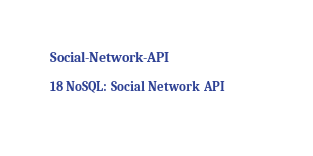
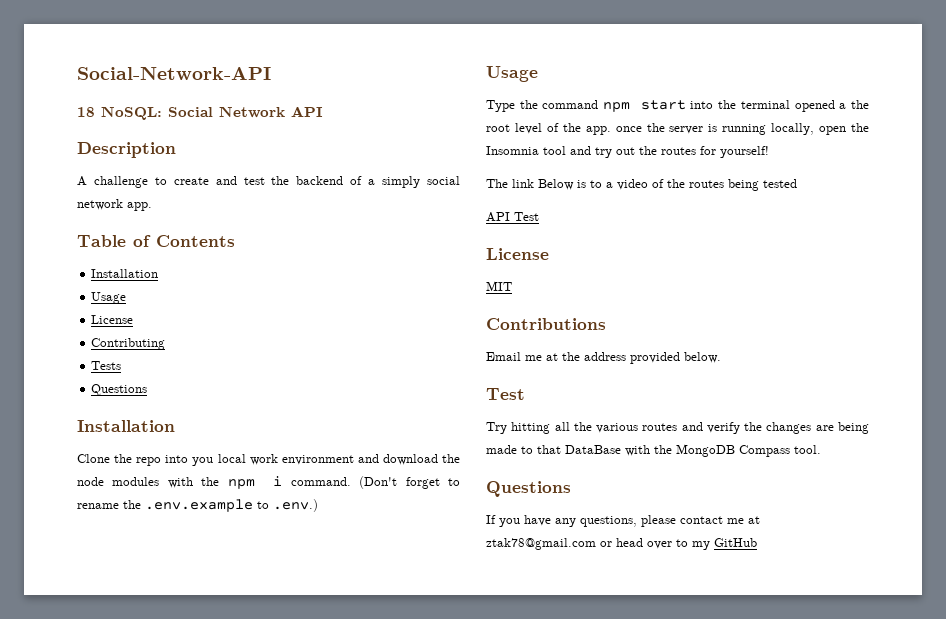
(225, 86) none -> [77,142,176,158] [77,176,461,188] [77,199,152,211] [77,235,235,247] [91,269,159,278] [91,292,127,304] [91,315,134,324] [91,338,166,350] [91,361,122,370] [91,384,148,396] [77,420,175,432] [77,454,460,466] [77,476,460,489] [77,499,318,512] [486,66,538,82] [486,100,869,112] [486,123,869,135] [486,146,769,158] [486,179,797,191] [486,212,539,222] [486,248,549,260] [486,281,512,291] [486,318,606,330] [486,352,721,364] [486,388,525,400] [486,422,869,434] [486,444,821,457] [486,481,571,497] [486,515,760,527] [486,538,757,550] // Description // A challenge to create and test the backend of a simply social network app. // Table of Contents // Installation // Usage // License // Contributing // Tests // Questions // Installation // Clone the repo into you local work environment and download the node modules with the npm i command. (Don't forget to rename the .env.example to .env.) // Usage // Type the command npm start into the terminal opened a the root level of the app. once the server is running locally, open the Insomnia tool and try out the routes for yourself! // The link Below is to a video of the routes being tested // API Test // License // MIT // Contributions // Email me at the address provided below. // Test // Try hitting all the various routes and verify the changes are being made to that DataBase with the MongoDB Compass tool. // Questions // If you have any questions, please contact me at ztak78@gmail.com or head over to my GitHub

